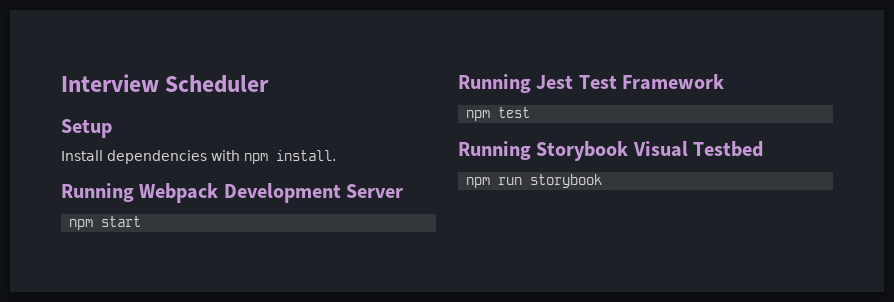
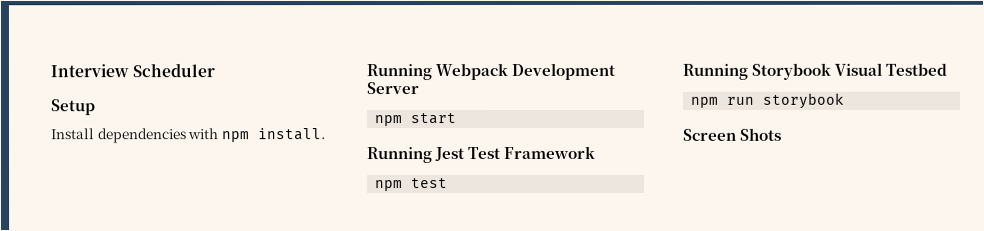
(603, 181) none -> [683,127,783,141] // Screen Shots

